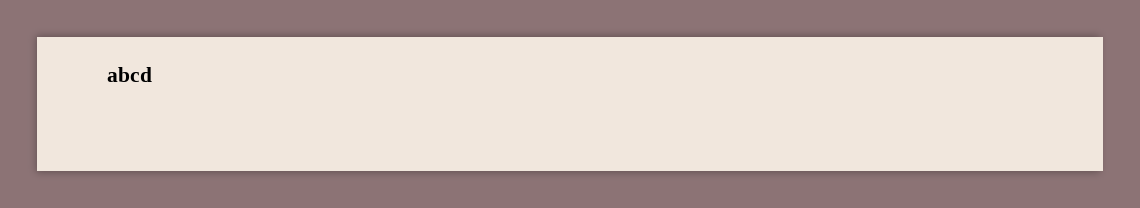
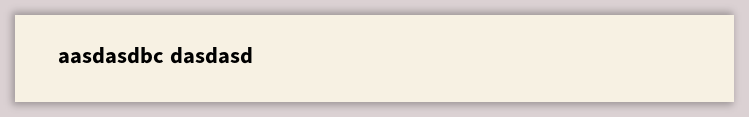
[107,67,152,82] abcd -> [58,47,254,64] aasdasdbc dasdasd

